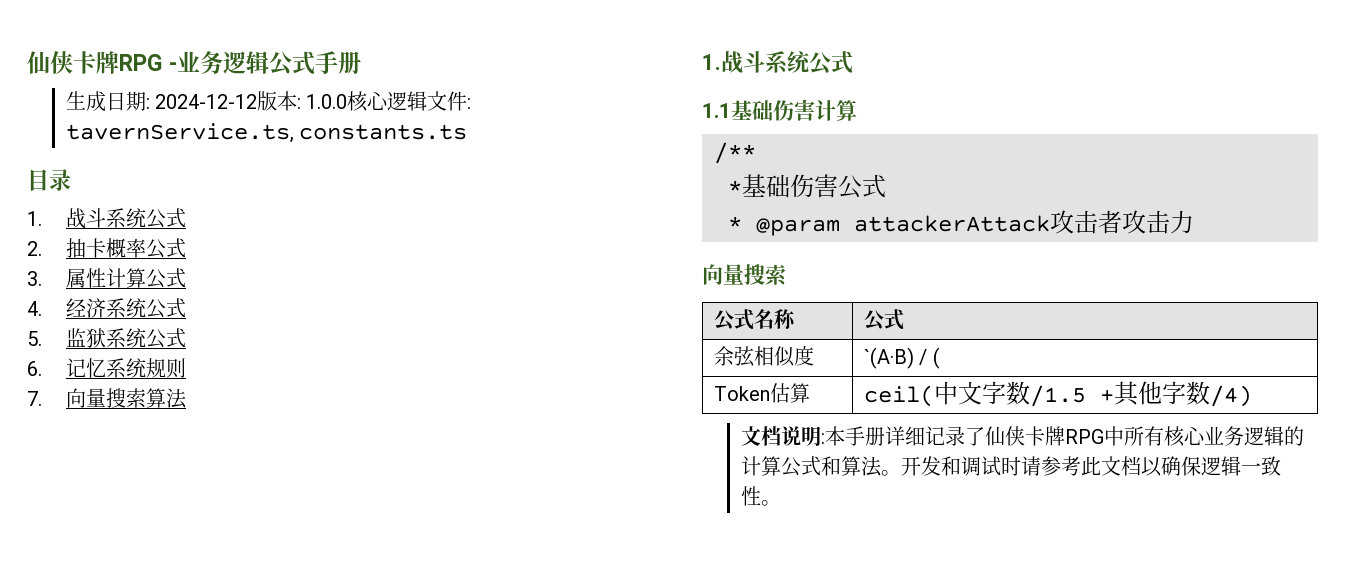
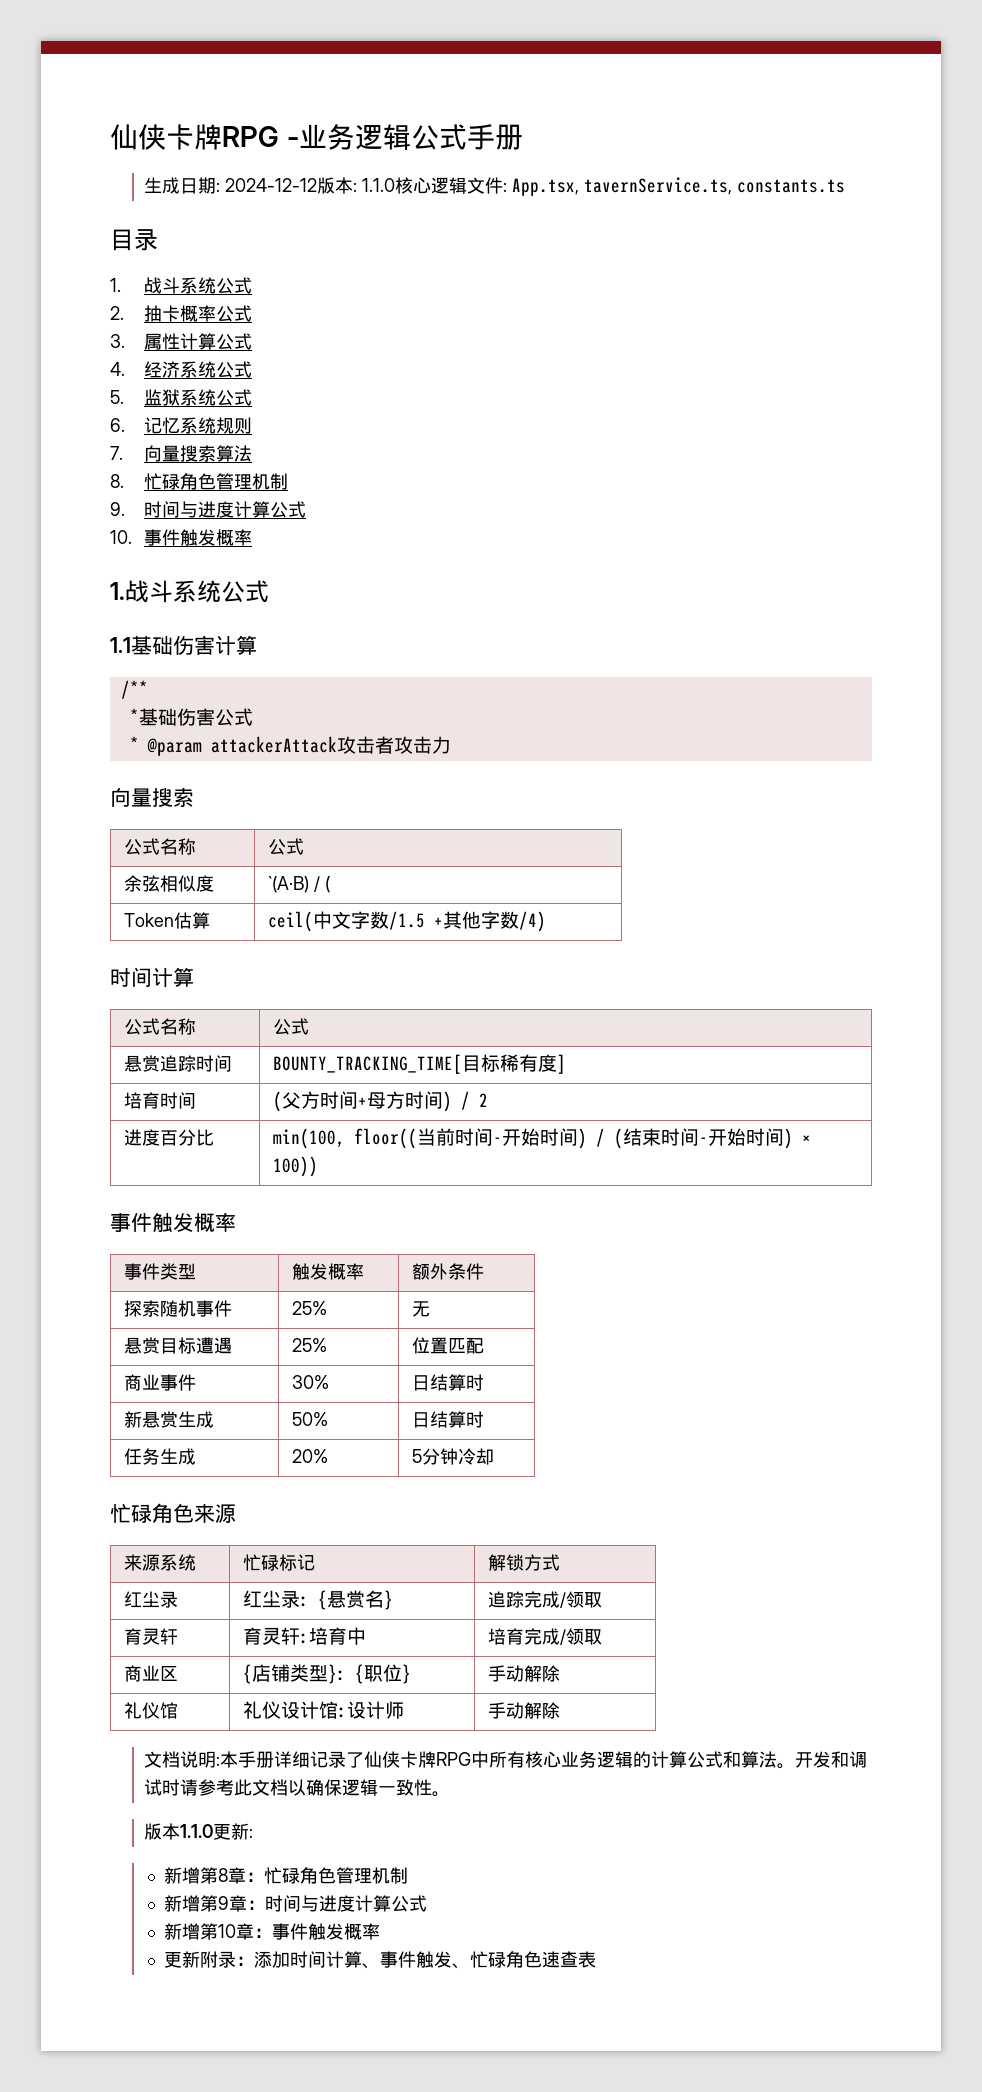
[306,94,348,109] 1.0.0 -> [362,178,396,192] 1.1.0
(472, 103) none -> [512,178,580,196] App.tsx,
(187, 398) none -> [110,473,289,490] [110,501,307,518] [110,529,253,546] // 8.忙碌角色管理机制 // 9.时间与进度计算公式 // 10.事件触发概率
(1253, 396) none -> [110,967,194,988] [123,1018,196,1035] [272,1018,309,1035] [123,1055,232,1072] [272,1054,566,1074] [123,1092,196,1109] [272,1091,488,1112] [123,1129,214,1146] [272,1128,811,1149] [272,1156,318,1177] [110,1212,236,1233] [123,1263,196,1280] [291,1263,364,1280] [411,1263,484,1280] [123,1300,232,1317] [291,1301,327,1315] [411,1301,430,1317] [123,1337,232,1354] [291,1338,327,1352] [411,1337,484,1354] [123,1374,196,1391] [291,1375,329,1389] [411,1374,484,1391] [123,1411,214,1428] [291,1412,328,1426] [411,1411,484,1428] [123,1448,196,1465] [291,1449,328,1463] [411,1448,494,1465] [110,1503,236,1523] [123,1554,196,1571] [242,1554,315,1571] [487,1554,560,1571] [123,1591,178,1608] [242,1590,393,1610] [487,1591,602,1608] [123,1628,178,1645] [242,1627,366,1645] [487,1628,602,1645] [123,1665,178,1682] [242,1664,411,1684] [487,1665,560,1682] [123,1702,178,1719] [242,1701,404,1719] [487,1702,560,1719] // 时间计算 // 公式名称 | 公式 // 悬赏追踪时间 | BOUNTY_TRACKING_TIME[目标稀有度] // 培育时间 | (父方时间+母方时间) / 2 // 进度百分比 | min(100, floor((当前时间-开始时间) / (结束时间-开始时间) × 100)) // 事件触发概率 // 事件类型 | 触发概率 | 额外条件 // 探索随机事件 | 25% | 无 // 悬赏目标遭遇 | 25% | 位置匹配 // 商业事件 | 30% | 日结算时 // 新悬赏生成 | 50% | 日结算时 // 任务生成 | 20% | 5分钟冷却 // 忙碌角色来源 // 来源系统 | 忙碌标记 | 解锁方式 // 红尘录 | 红尘录: {悬赏名} | 追踪完成/领取 // 育灵轩 | 育灵轩:培育中 | 培育完成/领取 // 商业区 | {店铺类型}: {职位} | 手动解除 // 礼仪馆 | 礼仪设计馆:设计师 | 手动解除
(781, 503) none -> [144,1823,254,1840] [164,1867,409,1884] [164,1895,428,1912] [164,1923,381,1940] [164,1951,597,1969] // 版本1.1.0更新: // 新增第8章：忙碌角色管理机制 // 新增第9章：时间与进度计算公式 // 新增第10章：事件触发概率 // 更新附录：添加时间计算、事件触发、忙碌角色速查表

